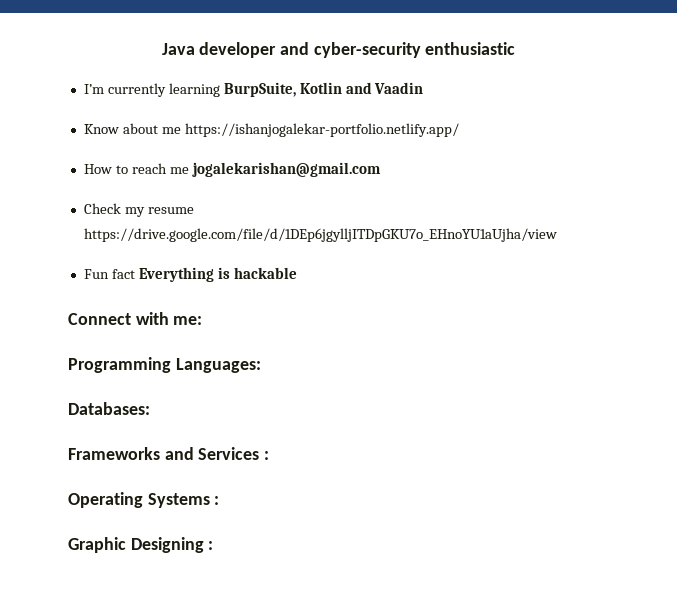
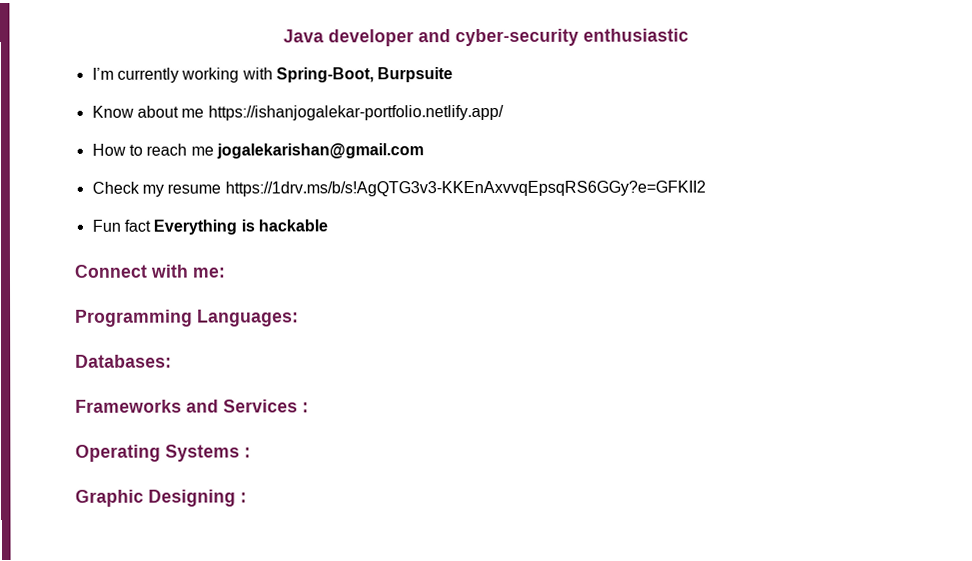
[168,82,424,97] learning BurpSuite, Kotlin and Vaadin -> [181,67,454,83] working with Spring-Boot, Burpsuite
[83,228,557,242] https://drive.google.com/file/d/1DEp6jgylljITDpGKU7o_EHnoYU1aUjha/view -> [224,180,706,197] https://1drv.ms/b/s!AgQTG3v3-KKEnAxvvqEpsqRS6GGy?e=GFKII2

